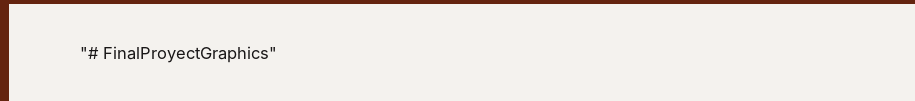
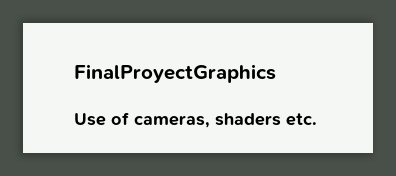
[80,46,277,63] "# FinalProyectGraphics" -> [74,64,276,83] [74,112,317,128] FinalProyectGraphics // Use of cameras, shaders etc.

